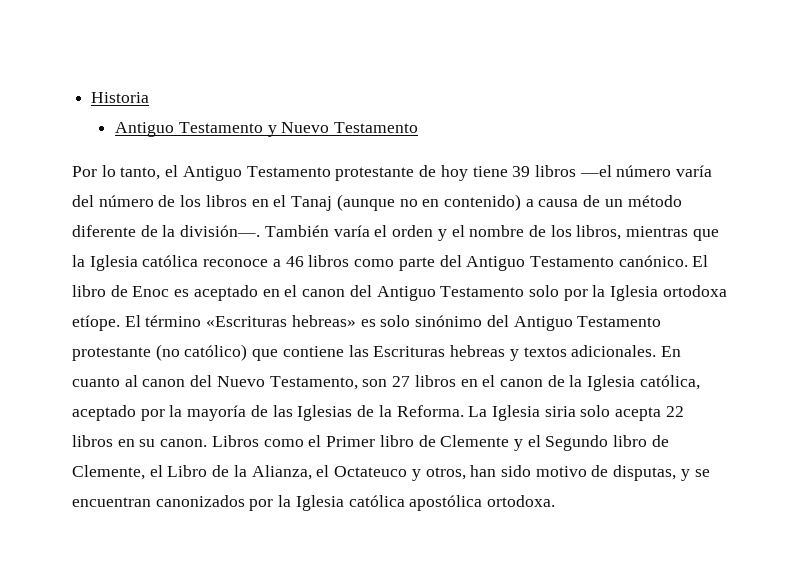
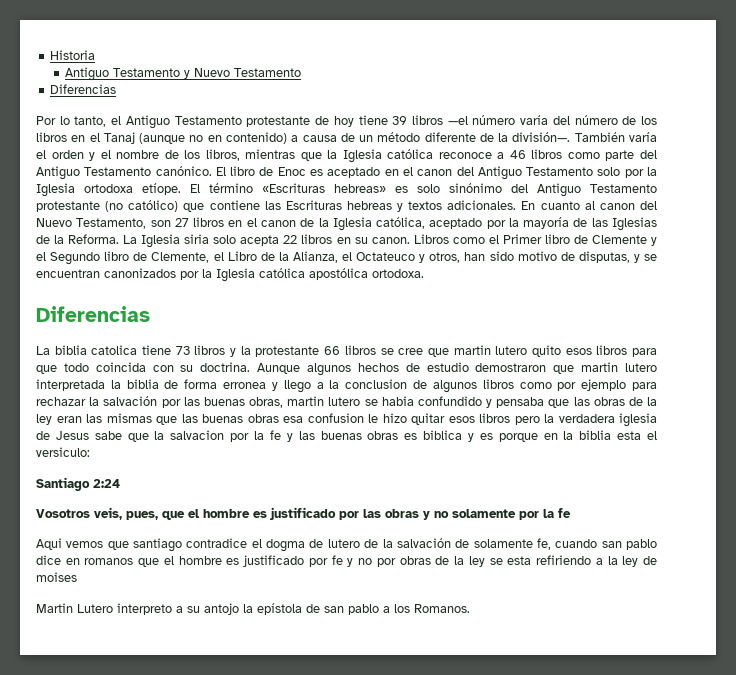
(419, 127) none -> [50,84,117,94] // Diferencias
(556, 501) none -> [36,306,150,322] [36,345,657,357] [36,362,657,376] [36,379,658,393] [36,396,657,408] [36,413,657,427] [36,430,658,442] [36,447,90,457] [36,477,120,491] [36,507,571,520] [36,538,658,552] [36,555,658,567] [36,572,77,582] [36,603,470,615] // Diferencias // La biblia catolica tiene 73 libros y la protestante 66 libros se cree que martin lutero quito esos libros para que todo coincida con su doctrina. Aunque algunos hechos de estudio demostraron que martin lutero interpretada la biblia de forma erronea y llego a la conclusion de algunos libros como por ejemplo para rechazar la salvación por las buenas obras, martin lutero se habia confundido y pensaba que las obras de la ley eran las mismas que las buenas obras esa confusion le hizo quitar esos libros pero la verdadera iglesia de Jesus sabe que la salvacion por la fe y las buenas obras es biblica y es porque en la biblia esta el versiculo: // Santiago 2:24 // Vosotros veis, pues, que el hombre es justificado por las obras y no solamente por la fe // Aqui vemos que santiago contradice el dogma de lutero de la salvación de solamente fe, cuando san pablo dice en romanos que el hombre es justificado por fe y no por obras de la ley se esta refiriendo a la ley de moises // Martin Lutero interpreto a su antojo la epístola de san pablo a los Romanos.

